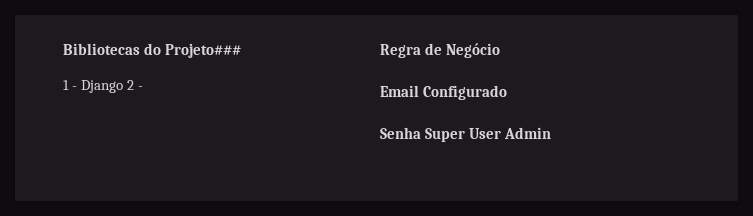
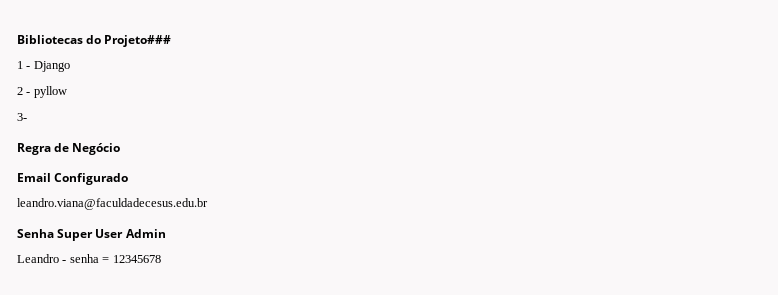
(123, 86) none -> (70, 66) //
(143, 88) none -> [33,86,67,98] [17,113,27,121] pyllow // 3-
(508, 92) none -> [17,198,208,210] // leandro.viana@faculdadecesus.edu.br
(552, 133) none -> [17,254,161,263] // Leandro - senha = 12345678

